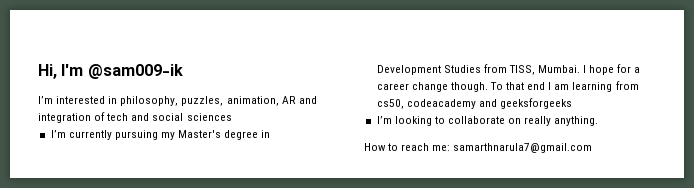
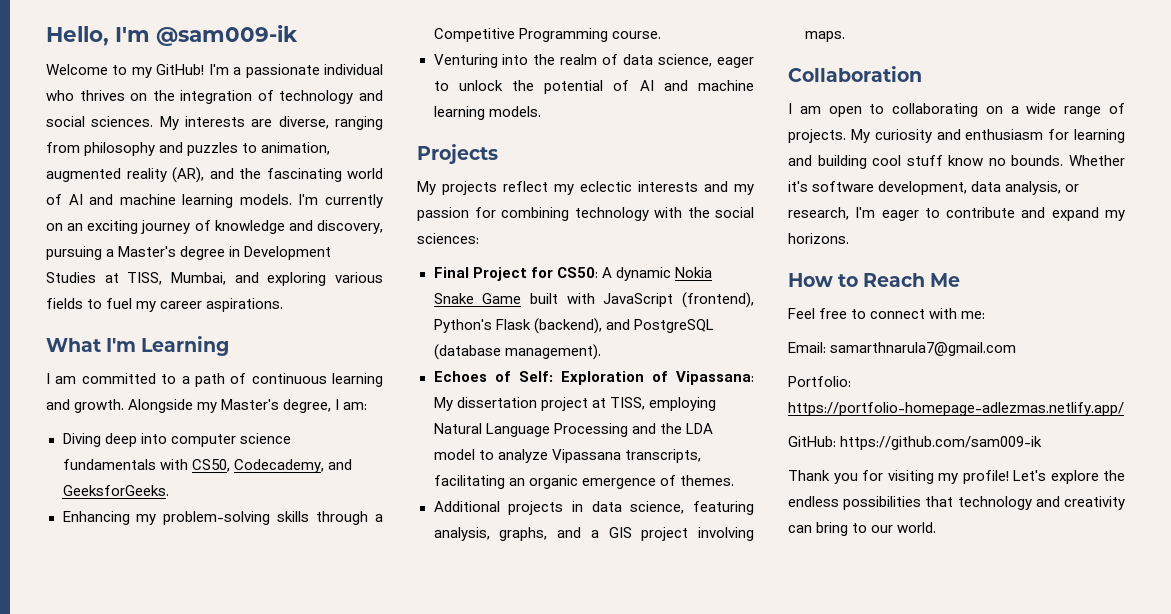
[38,64,57,79] Hi, -> [46,26,109,46] Hello,
[38,96,317,106] I’m interested in philosophy, puzzles, animation, AR and -> [46,64,383,78] [46,90,175,101] Welcome to my GitHub! I'm a passionate individual who thrives on the
[107,113,129,121] tech -> [279,90,354,104] technology
[186,113,232,121] [50,130,175,140] sciences // I’m currently pursuing my -> [91,116,383,130] [46,142,331,156] [46,167,383,183] [46,194,383,208] [46,220,384,234] [46,246,115,260] sciences. My interests are diverse, ranging from philosophy and puzzles to animation, augmented reality (AR), and the fascinating world of AI and machine learning models. I'm currently on an exciting journey of knowledge and discovery, pursuing a
[483,64,641,75] [376,81,639,92] [376,98,572,109] [376,116,599,126] [364,143,430,151] from TISS, Mumbai. I hope for a career change though. To that end I am learning from cs50, codeacademy and geeksforgeeks // I’m looking to collaborate on really anything. // How to reach -> [104,272,383,286] [46,298,284,312] [46,336,230,356] [46,373,383,387] [46,399,368,413] [62,433,291,447] [62,459,352,473] [62,485,169,496] [62,511,383,525] [433,28,661,42] [433,54,755,68] [433,80,754,94] [433,106,541,120] [417,144,498,164] [417,181,754,195] [417,207,754,221] [417,233,479,244] [433,267,712,281] [433,292,754,308] [433,318,714,334] [433,344,601,360] [433,371,754,385] [433,397,716,411] [433,423,713,437] [433,449,701,463] [433,475,734,489] [433,501,754,515] [433,527,754,541] [804,31,845,42] [788,66,922,82] [788,103,1125,117] [788,129,1125,143] [788,155,1125,169] [788,181,1080,195] [788,207,1125,221] [788,233,849,244] [788,273,961,287] [788,308,958,319] at TISS, Mumbai, and exploring various fields to fuel my career aspirations. // What I'm Learning // I am committed to a path of continuous learning and growth. Alongside my Master's degree, I am: // Diving deep into computer science fundamentals with CS50, Codecademy, and GeeksforGeeks. // Enhancing my problem-solving skills through a Competitive Programming course. // Venturing into the realm of data science, eager to unlock the potential of AI and machine learning models. // Projects // My projects reflect my eclectic interests and my passion for combining technology with the social sciences: // Final Project for CS50: A dynamic Nokia Snake Game built with JavaScript (frontend), Python's Flask (backend), and PostgreSQL (database management). // Echoes of Self: Exploration of Vipassana: My dissertation project at TISS, employing Natural Language Processing and the LDA model to analyze Vipassana transcripts, facilitating an organic emergence of themes. // Additional projects in data science, featuring analysis, graphs, and a GIS project involving maps. // Collaboration // I am open to collaborating on a wide range of projects. My curiosity and enthusiasm for learning and building cool stuff know no bounds. Whether it's software development, data analysis, or research, I'm eager to contribute and expand my horizons. // How to Reach Me // Feel free to connect with
(451, 148) none -> [788,342,826,353] // Email:
(593, 148) none -> [788,376,851,387] [788,402,1124,416] [788,436,1043,450] [788,470,1125,484] [788,496,1125,510] [788,522,937,536] // Portfolio: https://portfolio-homepage-adlezmas.netlify.app/ // GitHub: https://github.com/sam009-ik // Thank you for visiting my profile! Let's explore the endless possibilities that technology and creativity can bring to our world.

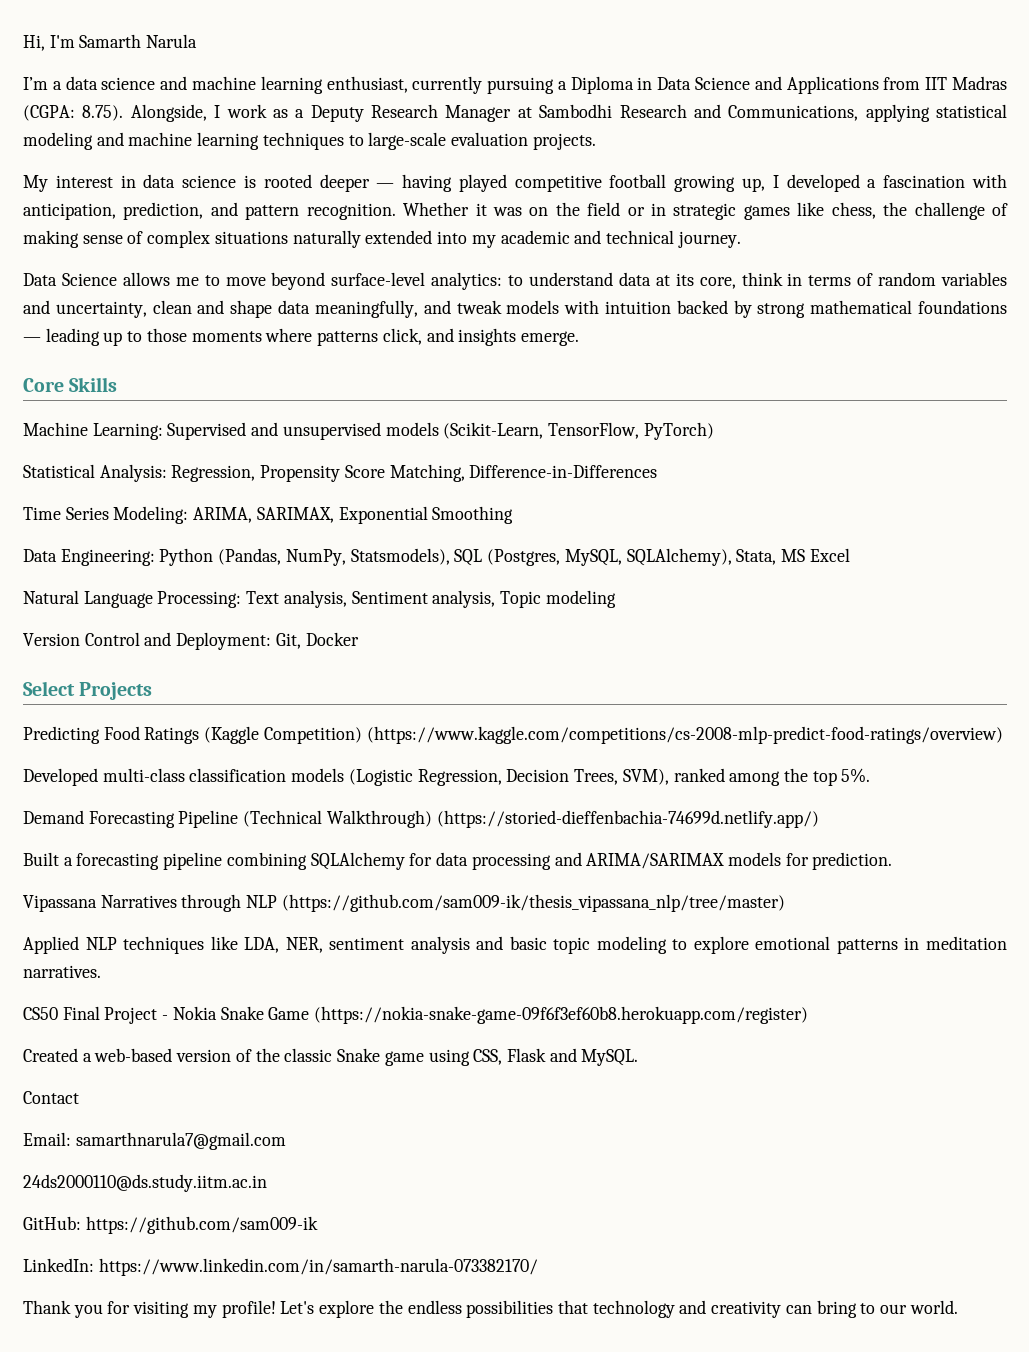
[46,25,298,46] [46,64,383,78] [46,90,383,104] [46,116,383,130] [46,142,331,156] [46,167,383,183] [46,194,383,208] [46,220,384,234] [46,246,332,260] [46,272,383,286] [46,298,284,312] [46,336,230,356] [46,373,383,387] [46,399,368,413] [62,433,291,447] [62,459,352,473] [62,485,169,496] [62,511,383,525] [433,28,661,42] [433,54,755,68] [433,80,754,94] [433,106,541,120] [417,144,498,164] [417,181,754,195] [417,207,754,221] [417,233,479,244] [433,267,712,281] [433,292,754,308] [433,318,714,334] [433,344,601,360] [433,371,754,385] [433,397,716,411] [433,423,713,437] [433,449,701,463] [433,475,734,489] [433,501,754,515] [433,527,754,541] [804,31,845,42] [788,66,922,82] [788,103,1125,117] [788,129,1125,143] [788,155,1125,169] [788,181,1080,195] [788,207,1125,221] [788,233,849,244] [788,273,961,287] [788,308,986,319] Hello, I'm @sam009-ik // Welcome to my GitHub! I'm a passionate individual who thrives on the integration of technology and social sciences. My interests are diverse, ranging from philosophy and puzzles to animation, augmented reality (AR), and the fascinating world of AI and machine learning models. I'm currently on an exciting journey of knowledge and discovery, pursuing a Master's degree in Development Studies at TISS, Mumbai, and exploring various fields to fuel my career aspirations. // What I'm Learning // I am committed to a path of continuous learning and growth. Alongside my Master's degree, I am: // Diving deep into computer science fundamentals with CS50, Codecademy, and GeeksforGeeks. // Enhancing my problem-solving skills through a Competitive Programming course. // Venturing into the realm of data science, eager to unlock the potential of AI and machine learning models. // Projects // My projects reflect my eclectic interests and my passion for combining technology with the social sciences: // Final Project for CS50: A dynamic Nokia Snake Game built with JavaScript (frontend), Python's Flask (backend), and PostgreSQL (database management). // Echoes of Self: Exploration of Vipassana: My dissertation project at TISS, employing Natural Language Processing and the LDA model to analyze Vipassana transcripts, facilitating an organic emergence of themes. // Additional projects in data science, featuring analysis, graphs, and a GIS project involving maps. // Collaboration // I am open to collaborating on a wide range of projects. My curiosity and enthusiasm for learning and building cool stuff know no bounds. Whether it's software development, data analysis, or research, I'm eager to contribute and expand my horizons. // How to Reach Me // Feel free to connect with me: -> [23,34,198,51] [23,76,1007,94] [23,104,1007,122] [23,132,596,150] [23,174,1007,192] [23,202,1009,220] [23,230,741,248] [23,272,1007,290] [23,300,1007,318] [23,328,579,346] [23,377,118,392] [23,422,714,440] [23,464,658,482] [23,506,514,524] [23,548,850,566] [23,590,616,608] [23,632,359,650] [23,681,153,700] [23,726,1003,744] [23,768,871,786] [23,810,819,828] [23,852,893,870] [23,894,785,912] [23,936,1007,954] [23,965,101,978] [23,1006,809,1024] [23,1048,639,1066] [23,1091,79,1104] Hi, I'm Samarth Narula // I’m a data science and machine learning enthusiast, currently pursuing a Diploma in Data Science and Applications from IIT Madras (CGPA: 8.75). Alongside, I work as a Deputy Research Manager at Sambodhi Research and Communications, applying statistical modeling and machine learning techniques to large-scale evaluation projects. // My interest in data science is rooted deeper — having played competitive football growing up, I developed a fascination with anticipation, prediction, and pattern recognition. Whether it was on the field or in strategic games like chess, the challenge of making sense of complex situations naturally extended into my academic and technical journey. // Data Science allows me to move beyond surface-level analytics: to understand data at its core, think in terms of random variables and uncertainty, clean and shape data meaningfully, and tweak models with intuition backed by strong mathematical foundations — leading up to those moments where patterns click, and insights emerge. // Core Skills // Machine Learning: Supervised and unsupervised models (Scikit-Learn, TensorFlow, PyTorch) // Statistical Analysis: Regression, Propensity Score Matching, Difference-in-Differences // Time Series Modeling: ARIMA, SARIMAX, Exponential Smoothing // Data Engineering: Python (Pandas, NumPy, Statsmodels), SQL (Postgres, MySQL, SQLAlchemy), Stata, MS Excel // Natural Language Processing: Text analysis, Sentiment analysis, Topic modeling // Version Control and Deployment: Git, Docker // Select Projects // Predicting Food Ratings (Kaggle Competition) (https://www.kaggle.com/competitions/cs-2008-mlp-predict-food-ratings/overview) // Developed multi-class classification models (Logistic Regression, Decision Trees, SVM), ranked among the top 5%. // Demand Forecasting Pipeline (Technical Walkthrough) (https://storied-dieffenbachia-74699d.netlify.app/) // Built a forecasting pipeline combining SQLAlchemy for data processing and ARIMA/SARIMAX models for prediction. // Vipassana Narratives through NLP (https://github.com/sam009-ik/thesis_vipassana_nlp/tree/master) // Applied NLP techniques like LDA, NER, sentiment analysis and basic topic modeling to explore emotional patterns in meditation narratives. // CS50 Final Project - Nokia Snake Game (https://nokia-snake-game-09f6f3ef60b8.herokuapp.com/register) // Created a web-based version of the classic Snake game using CSS, Flask and MySQL. // Contact
[788,376,851,387] [788,402,1124,416] Portfolio: https://portfolio-homepage-adlezmas.netlify.app/ -> [23,1174,267,1192] 24ds2000110@ds.study.iitm.ac.in
(1043, 443) none -> [23,1258,538,1276] // LinkedIn: https://www.linkedin.com/in/samarth-narula-073382170/

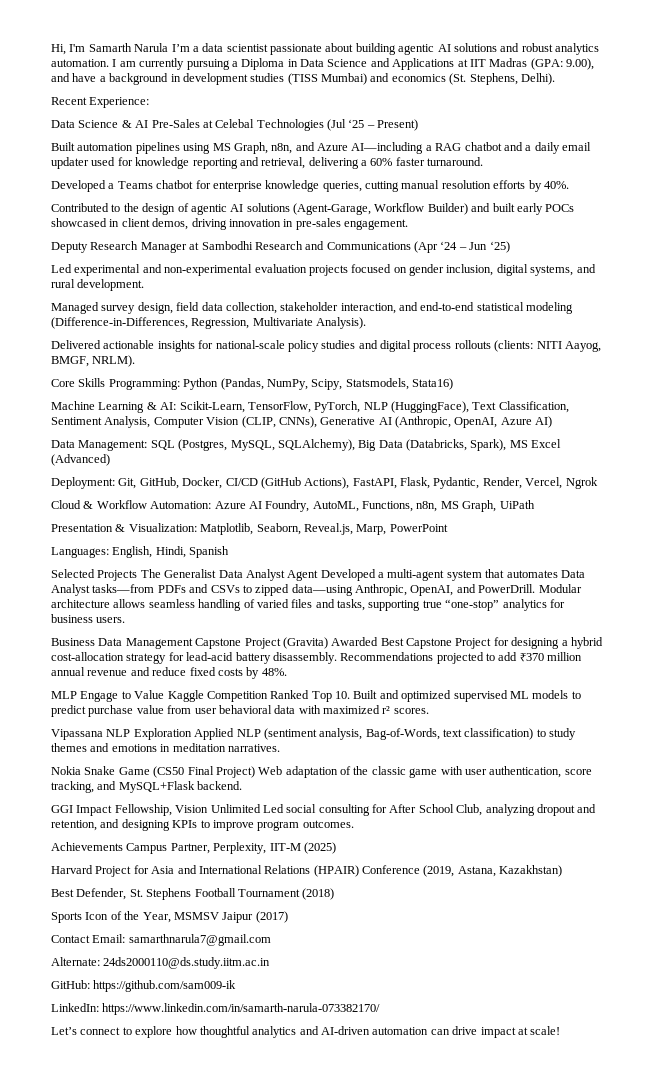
(198, 41) // -> (169, 47) none
[101,76,408,94] science and machine learning enthusiast, -> [226,43,599,55] [51,59,136,67] scientist passionate about building agentic AI solutions and robust analytics automation. I am
[883,77,921,90] from -> [457,59,468,67] at
[23,104,305,122] (CGPA: 8.75). Alongside, I work as a -> [530,58,594,70] [51,73,555,85] [51,97,150,108] [51,119,419,131] [51,142,591,154] [51,157,484,169] [51,180,569,192] [51,203,575,215] [51,218,408,230] (GPA: 9.00), and have a background in development studies (TISS Mumbai) and economics (St. Stephens, Delhi). // Recent Experience: // Data Science & AI Pre-Sales at Celebal Technologies (Jul ‘25 – Present) // Built automation pipelines using MS Graph, n8n, and Azure AI—including a RAG chatbot and a daily email updater used for knowledge reporting and retrieval, delivering a 60% faster turnaround. // Developed a Teams chatbot for enterprise knowledge queries, cutting manual resolution efforts by 40%. // Contributed to the design of agentic AI solutions (Agent-Garage, Workflow Builder) and built early POCs showcased in client demos, driving innovation in pre-sales engagement. //
[728,104,1007,122] [23,132,596,150] [23,174,1007,192] [23,202,1009,220] [23,230,741,248] [23,272,1007,290] [23,300,1007,318] [23,328,579,346] [23,377,118,392] [23,422,714,440] [23,464,658,482] [23,506,514,524] [23,548,850,566] [23,590,616,608] [23,632,359,650] [23,681,153,700] [23,726,1003,744] [23,768,871,786] [23,810,819,828] [23,852,893,870] [23,894,785,912] [23,936,1007,954] [23,965,101,978] [23,1006,809,1024] [23,1048,639,1066] Communications, applying statistical modeling and machine learning techniques to large-scale evaluation projects. // My interest in data science is rooted deeper — having played competitive football growing up, I developed a fascination with anticipation, prediction, and pattern recognition. Whether it was on the field or in strategic games like chess, the challenge of making sense of complex situations naturally extended into my academic and technical journey. // Data Science allows me to move beyond surface-level analytics: to understand data at its core, think in terms of random variables and uncertainty, clean and shape data meaningfully, and tweak models with intuition backed by strong mathematical foundations — leading up to those moments where patterns click, and insights emerge. // Core Skills // Machine Learning: Supervised and unsupervised models (Scikit-Learn, TensorFlow, PyTorch) // Statistical Analysis: Regression, Propensity Score Matching, Difference-in-Differences // Time Series Modeling: ARIMA, SARIMAX, Exponential Smoothing // Data Engineering: Python (Pandas, NumPy, Statsmodels), SQL (Postgres, MySQL, SQLAlchemy), Stata, MS Excel // Natural Language Processing: Text analysis, Sentiment analysis, Topic modeling // Version Control and Deployment: Git, Docker // Select Projects // Predicting Food Ratings (Kaggle Competition) (https://www.kaggle.com/competitions/cs-2008-mlp-predict-food-ratings/overview) // Developed multi-class classification models (Logistic Regression, Decision Trees, SVM), ranked among the top 5%. // Demand Forecasting Pipeline (Technical Walkthrough) (https://storied-dieffenbachia-74699d.netlify.app/) // Built a forecasting pipeline combining SQLAlchemy for data processing and ARIMA/SARIMAX models for prediction. // Vipassana Narratives through NLP (https://github.com/sam009-ik/thesis_vipassana_nlp/tree/master) // Applied NLP techniques like LDA, NER, sentiment analysis and basic topic modeling to explore emotional patterns in meditation narratives. // CS50 Final Project - Nokia Snake Game (https://nokia-snake-game-09f6f3ef60b8.herokuapp.com/register) // Created a web-based version of the classic Snake game using CSS, Flask and MySQL. -> [326,241,510,253] [51,264,596,276] [51,279,145,291] [51,302,574,314] [51,317,367,329] [51,340,601,352] [51,355,136,367] [51,378,453,390] [51,401,569,413] [51,416,553,428] [51,439,562,451] [51,454,110,466] [51,477,598,489] [51,500,535,512] [51,523,448,535] [51,546,230,558] [51,569,585,581] [51,584,582,596] [51,599,565,611] [51,614,126,623] [51,637,603,649] [51,652,583,664] [51,667,287,679] [51,690,581,702] [51,705,429,717] [51,728,577,740] [51,743,280,752] [51,766,592,778] [51,781,243,793] [51,804,597,816] [51,819,354,831] [51,842,336,854] [51,865,563,877] [51,888,335,900] [51,911,288,923] Communications (Apr ‘24 – Jun ‘25) // Led experimental and non-experimental evaluation projects focused on gender inclusion, digital systems, and rural development. // Managed survey design, field data collection, stakeholder interaction, and end-to-end statistical modeling (Difference-in-Differences, Regression, Multivariate Analysis). // Delivered actionable insights for national-scale policy studies and digital process rollouts (clients: NITI Aayog, BMGF, NRLM). // Core Skills Programming: Python (Pandas, NumPy, Scipy, Statsmodels, Stata16) // Machine Learning & AI: Scikit-Learn, TensorFlow, PyTorch, NLP (HuggingFace), Text Classification, Sentiment Analysis, Computer Vision (CLIP, CNNs), Generative AI (Anthropic, OpenAI, Azure AI) // Data Management: SQL (Postgres, MySQL, SQLAlchemy), Big Data (Databricks, Spark), MS Excel (Advanced) // Deployment: Git, GitHub, Docker, CI/CD (GitHub Actions), FastAPI, Flask, Pydantic, Render, Vercel, Ngrok // Cloud & Workflow Automation: Azure AI Foundry, AutoML, Functions, n8n, MS Graph, UiPath // Presentation & Visualization: Matplotlib, Seaborn, Reveal.js, Marp, PowerPoint // Languages: English, Hindi, Spanish // Selected Projects The Generalist Data Analyst Agent Developed a multi-agent system that automates Data Analyst tasks—from PDFs and CSVs to zipped data—using Anthropic, OpenAI, and PowerDrill. Modular architecture allows seamless handling of varied files and tasks, supporting true “one-stop” analytics for business users. // Business Data Management Capstone Project (Gravita) Awarded Best Capstone Project for designing a hybrid cost-allocation strategy for lead-acid battery disassembly. Recommendations projected to add ₹370 million annual revenue and reduce fixed costs by 48%. // MLP Engage to Value Kaggle Competition Ranked Top 10. Built and optimized supervised ML models to predict purchase value from user behavioral data with maximized r² scores. // Vipassana NLP Exploration Applied NLP (sentiment analysis, Bag-of-Words, text classification) to study themes and emotions in meditation narratives. // Nokia Snake Game (CS50 Final Project) Web adaptation of the classic game with user authentication, score tracking, and MySQL+Flask backend. // GGI Impact Fellowship, Vision Unlimited Led social consulting for After School Club, analyzing dropout and retention, and designing KPIs to improve program outcomes. // Achievements Campus Partner, Perplexity, IIT-M (2025) // Harvard Project for Asia and International Relations (HPAIR) Conference (2019, Astana, Kazakhstan) // Best Defender, St. Stephens Football Tournament (2018) // Sports Icon of the Year, MSMSV Jaipur (2017)
(79, 1097) // -> (90, 939) none
(286, 1141) none -> [51,957,100,966] Alternate:
[23,1300,958,1318] Thank you for visiting my profile! Let's explore the endless possibilities that technology and creativity can bring to our world. -> [51,1026,561,1038] Let’s connect to explore how thoughtful analytics and AI-driven automation can drive impact at scale!

